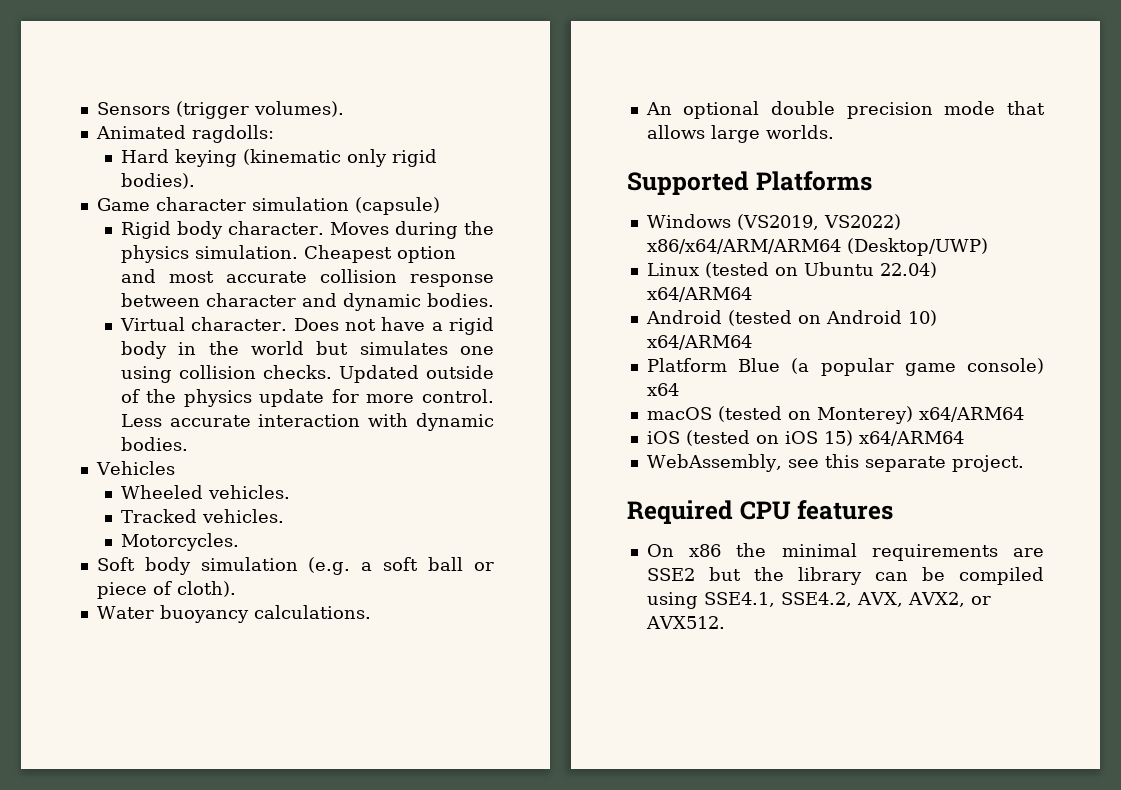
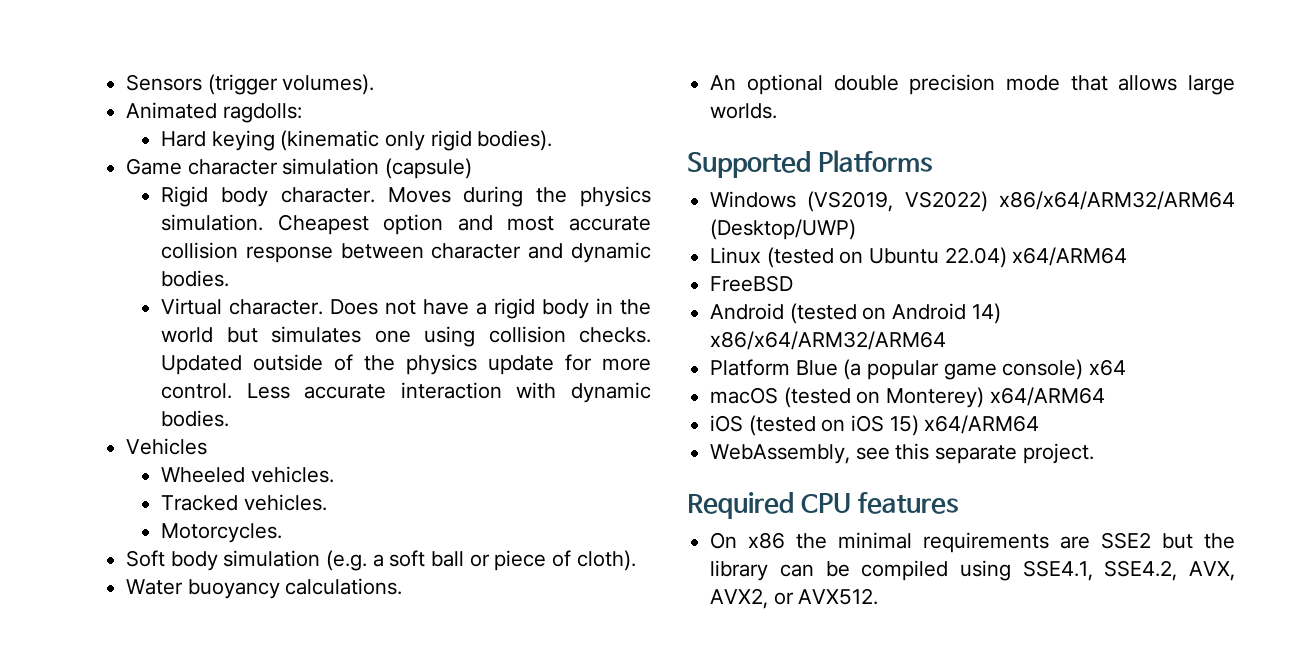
[646,239,841,254] x86/x64/ARM/ARM64 -> [999,191,1235,210] x86/x64/ARM32/ARM64
(752, 294) none -> [710,275,794,292] // FreeBSD
[907,310,937,326] [646,335,752,350] 10) x64/ARM64 -> [971,303,1001,324] [710,331,947,350] 14) x86/x64/ARM32/ARM64

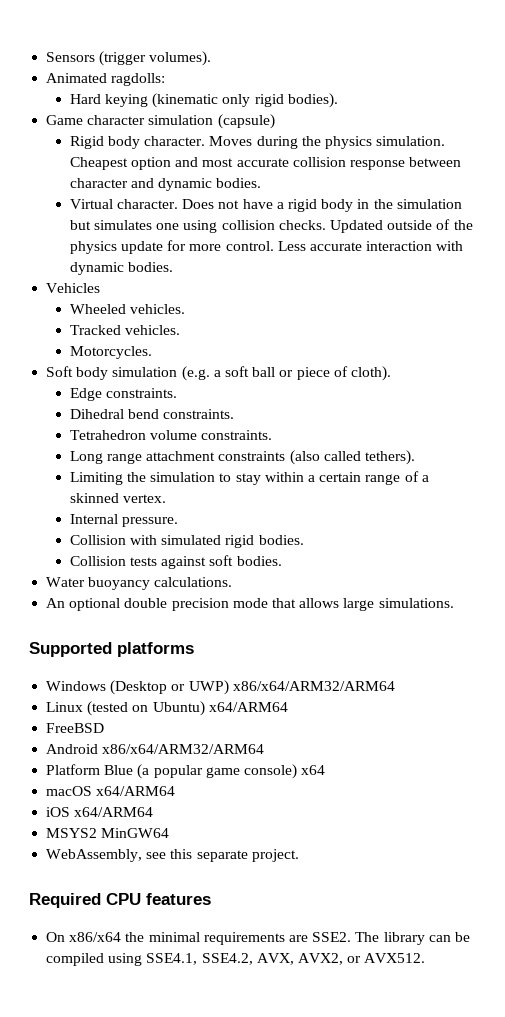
[161,327,214,343] world -> [396,199,462,209] simulation
(636, 560) none -> [69,388,178,401] [69,409,235,419] [69,430,273,440] [69,450,415,465] [69,471,429,485] [69,493,167,503] [69,514,179,527] [69,535,304,548] [69,555,282,569] // Edge constraints. // Dihedral bend constraints. // Tetrahedron volume constraints. // Long range attachment constraints (also called tethers). // Limiting the simulation to stay within a certain range of a skinned vertex. // Internal pressure. // Collision with simulated rigid bodies. // Collision tests against soft bodies.
[710,103,778,119] worlds. -> [378,598,454,608] simulations.
[818,150,933,172] Platforms -> [117,642,194,657] platforms
[807,191,1235,212] [710,219,857,240] (VS2019, VS2022) x86/x64/ARM32/ARM64 (Desktop/UWP) -> [110,680,395,695] (Desktop or UWP) x86/x64/ARM32/ARM64
[869,247,1007,268] Ubuntu 22.04) -> [152,701,205,716] Ubuntu)
[789,303,1001,324] (tested on Android 14) -> (99, 749) none
[783,387,985,408] (tested on Monterey) -> (93, 791) none
[748,415,1040,436] (tested on iOS 15) x64/ARM64 -> [74,807,154,817] [46,828,170,838] x64/ARM64 // MSYS2 MinGW64
[748,532,786,549] x86 -> [69,932,122,942] x86/x64
[1101,532,1235,549] SSE2 but the -> [312,932,380,942] SSE2. The

